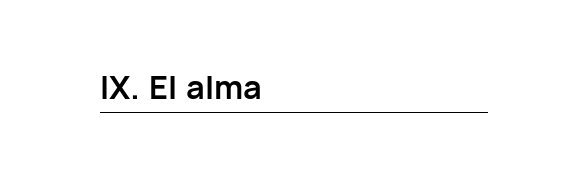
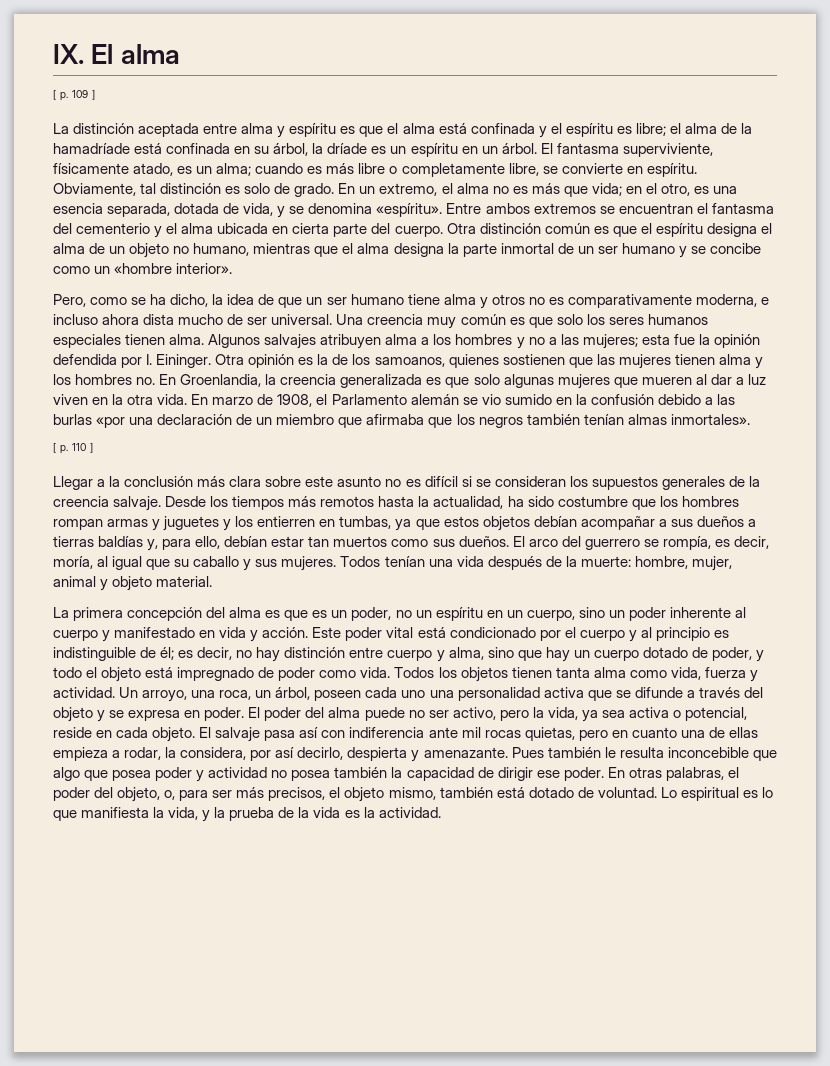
(262, 87) none -> [53,90,96,101] [53,123,753,138] [53,143,713,157] [53,163,697,177] [53,183,738,197] [53,203,774,218] [53,223,772,238] [53,243,761,258] [53,263,233,274] [53,294,769,309] [53,314,708,329] [53,334,760,349] [53,354,763,369] [53,374,766,389] [53,394,735,407] [53,414,750,428] [53,443,94,454] [53,476,760,490] [53,496,739,511] [53,516,756,531] [53,536,769,551] [53,556,732,571] [53,576,213,591] [53,607,746,621] [53,627,729,642] [53,647,764,662] [53,667,758,682] [53,687,763,702] [53,707,748,722] [53,727,758,742] [53,747,777,762] [53,767,739,782] [53,787,773,802] [53,807,441,822] // [ p. 109 ] // La distinción aceptada entre alma y espíritu es que el alma está confinada y el espíritu es libre; el alma de la hamadríade está confinada en su árbol, la dríade es un espíritu en un árbol. El fantasma superviviente, físicamente atado, es un alma; cuando es más libre o completamente libre, se convierte en espíritu. Obviamente, tal distinción es solo de grado. En un extremo, el alma no es más que vida; en el otro, es una esencia separada, dotada de vida, y se denomina «espíritu». Entre ambos extremos se encuentran el fantasma del cementerio y el alma ubicada en cierta parte del cuerpo. Otra distinción común es que el espíritu designa el alma de un objeto no humano, mientras que el alma designa la parte inmortal de un ser humano y se concibe como un «hombre interior». // Pero, como se ha dicho, la idea de que un ser humano tiene alma y otros no es comparativamente moderna, e incluso ahora dista mucho de ser universal. Una creencia muy común es que solo los seres humanos especiales tienen alma. Algunos salvajes atribuyen alma a los hombres y no a las mujeres; esta fue la opinión defendida por I. Eininger. Otra opinión es la de los samoanos, quienes sostienen que las mujeres tienen alma y los hombres no. En Groenlandia, la creencia generalizada es que solo algunas mujeres que mueren al dar a luz viven en la otra vida. En marzo de 1908, el Parlamento alemán se vio sumido en la confusión debido a las burlas «por una declaración de un miembro que afirmaba que los negros también tenían almas inmortales». // [ p. 110 ] // Llegar a la conclusión más clara sobre este asunto no es difícil si se consideran los supuestos generales de la creencia salvaje. Desde los tiempos más remotos hasta la actualidad, ha sido costumbre que los hombres rompan armas y juguetes y los entierren en tumbas, ya que estos objetos debían acompañar a sus dueños a tierras baldías y, para ello, debían estar tan muertos como sus dueños. El arco del guerrero se rompía, es decir, moría, al igual que su caballo y sus mujeres. Todos tenían una vida después de la muerte: hombre, mujer, animal y objeto material. // La primera concepción del alma es que es un poder, no un espíritu en un cuerpo, sino un poder inherente al cuerpo y manifestado en vida y acción. Este poder vital está condicionado por el cuerpo y al principio es indistinguible de él; es decir, no hay distinción entre cuerpo y alma, sino que hay un cuerpo dotado de poder, y todo el objeto está impregnado de poder como vida. Todos los objetos tienen tanta alma como vida, fuerza y actividad. Un arroyo, una roca, un árbol, poseen cada uno una personalidad activa que se difunde a través del objeto y se expresa en poder. El poder del alma puede no ser activo, pero la vida, ya sea activa o potencial, reside en cada objeto. El salvaje pasa así con indiferencia ante mil rocas quietas, pero en cuanto una de ellas empieza a rodar, la considera, por así decirlo, despierta y amenazante. Pues también le resulta inconcebible que algo que posea poder y actividad no posea también la capacidad de dirigir ese poder. En otras palabras, el poder del objeto, o, para ser más precisos, el objeto mismo, también está dotado de voluntad. Lo espiritual es lo que manifiesta la vida, y la prueba de la vida es la actividad.

